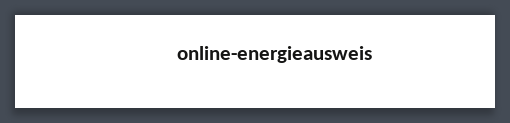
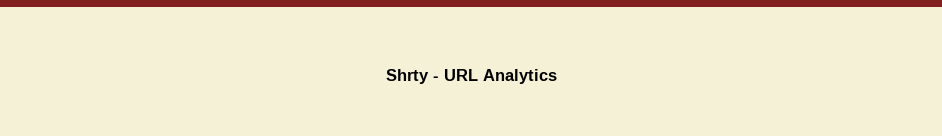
[176,46,372,63] online-energieausweis -> [385,69,557,84] Shrty - URL Analytics

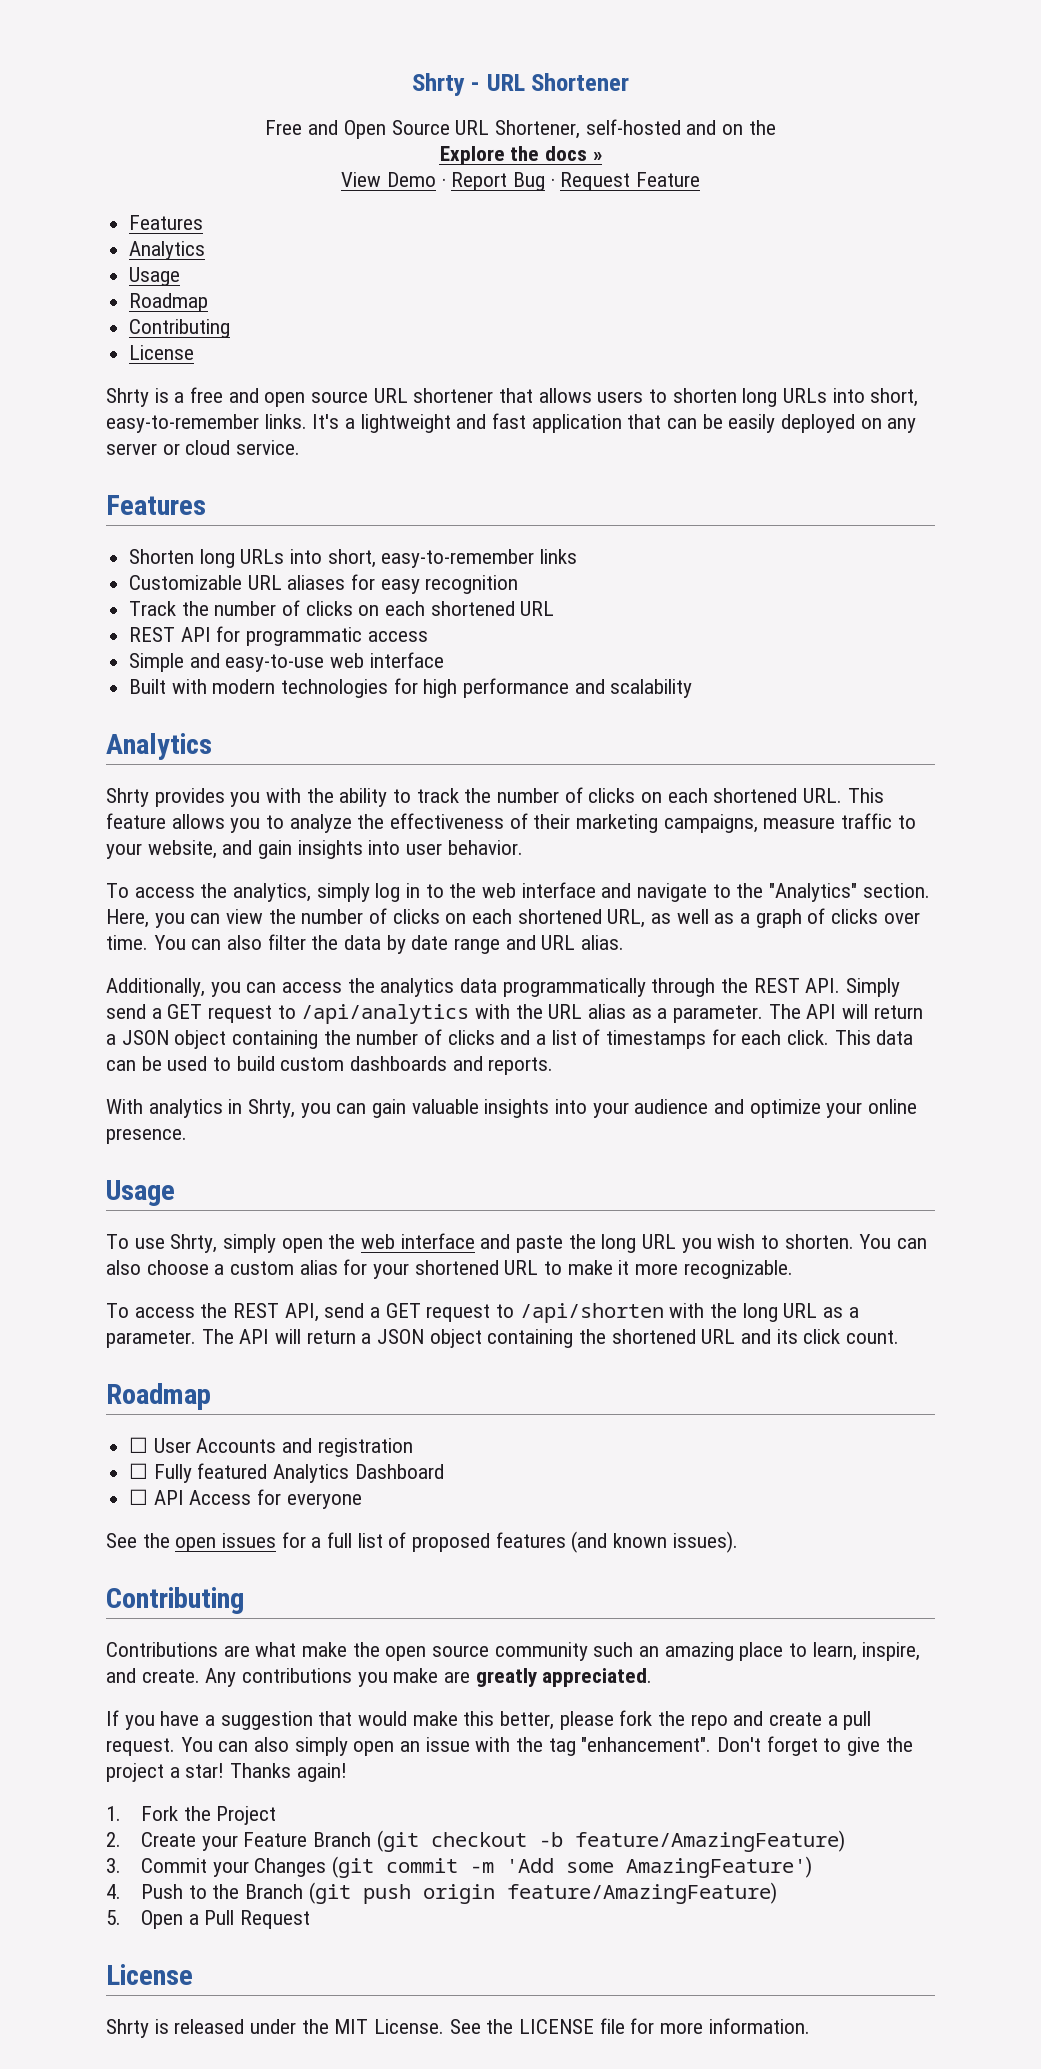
[482,69,557,84] Analytics -> [531,73,630,91] [265,119,776,139] [439,146,602,165] [341,172,700,191] [129,215,204,230] [129,241,206,260] [129,267,181,286] [129,293,209,312] [129,319,231,338] [129,345,195,360] [106,387,919,407] [106,413,917,433] [106,440,301,455] [106,495,206,515] [129,549,578,568] [129,574,519,594] [129,600,555,616] [129,626,428,646] [129,652,444,672] [129,678,693,698] [106,733,212,760] [106,787,884,807] [106,813,916,833] [106,840,523,859] [106,882,930,902] [106,908,920,928] [106,934,625,954] [106,978,901,997] [106,1004,923,1024] [106,1029,914,1049] [106,1056,554,1075] [106,1099,918,1118] [106,1128,187,1144] [106,1180,175,1206] [106,1233,928,1253] [106,1259,793,1279] [106,1303,859,1323] [106,1329,900,1348] [106,1383,211,1410] [129,1437,413,1457] [129,1463,444,1483] [129,1489,362,1509] [106,1531,738,1553] [106,1587,244,1614] [106,1642,921,1661] [106,1668,653,1687] [106,1710,872,1730] [106,1736,913,1756] [106,1763,347,1782] [106,1806,277,1825] [106,1830,845,1852] [106,1856,813,1878] [106,1882,777,1904] [106,1910,311,1929] [106,1964,193,1985] [106,2018,810,2038] Shortener // Free and Open Source URL Shortener, self-hosted and on the // Explore the docs » // View Demo · Report Bug · Request Feature // Features // Analytics // Usage // Roadmap // Contributing // License // Shrty is a free and open source URL shortener that allows users to shorten long URLs into short, easy-to-remember links. It's a lightweight and fast application that can be easily deployed on any server or cloud service. // Features // Shorten long URLs into short, easy-to-remember links // Customizable URL aliases for easy recognition // Track the number of clicks on each shortened URL // REST API for programmatic access // Simple and easy-to-use web interface // Built with modern technologies for high performance and scalability // Analytics // Shrty provides you with the ability to track the number of clicks on each shortened URL. This feature allows you to analyze the effectiveness of their marketing campaigns, measure traffic to your website, and gain insights into user behavior. // To access the analytics, simply log in to the web interface and navigate to the "Analytics" section. Here, you can view the number of clicks on each shortened URL, as well as a graph of clicks over time. You can also filter the data by date range and URL alias. // Additionally, you can access the analytics data programmatically through the REST API. Simply send a GET request to /api/analytics with the URL alias as a parameter. The API will return a JSON object containing the number of clicks and a list of timestamps for each click. This data can be used to build custom dashboards and reports. // With analytics in Shrty, you can gain valuable insights into your audience and optimize your online presence. // Usage // To use Shrty, simply open the web interface and paste the long URL you wish to shorten. You can also choose a custom alias for your shortened URL to make it more recognizable. // To access the REST API, send a GET request to /api/shorten with the long URL as a parameter. The API will return a JSON object containing the shortened URL and its click count. // Roadmap // ☐ User Accounts and registration // ☐ Fully featured Analytics Dashboard // ☐ API Access for everyone // See the open issues for a full list of proposed features (and known issues). // Contributing // Contributions are what make the open source community such an amazing place to learn, inspire, and create. Any contributions you make are greatly appreciated. // If you have a suggestion that would make this better, please fork the repo and create a pull request. You can also simply open an issue with the tag "enhancement". Don't forget to give the project a star! Thanks again! // 1. Fork the Project // 2. Create your Feature Branch (git checkout -b feature/AmazingFeature) // 3. Commit your Changes (git commit -m 'Add some AmazingFeature') // 4. Push to the Branch (git push origin feature/AmazingFeature) // 5. Open a Pull Request // License // Shrty is released under the MIT License. See the LICENSE file for more information.

